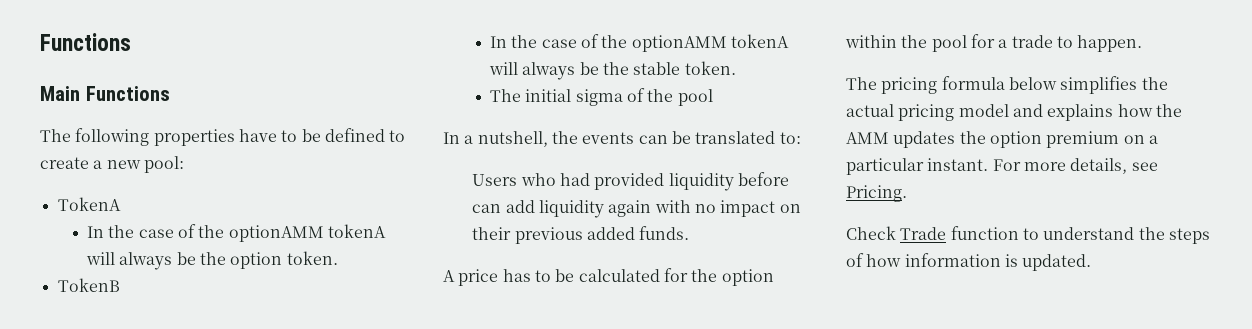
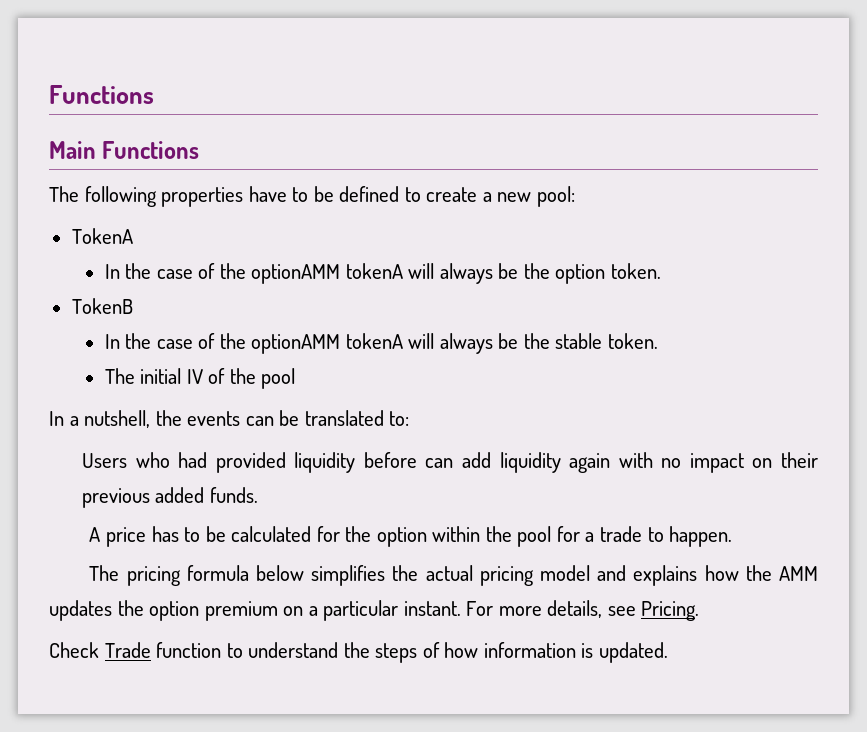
[575,89,623,106] sigma -> [186,369,203,384] IV

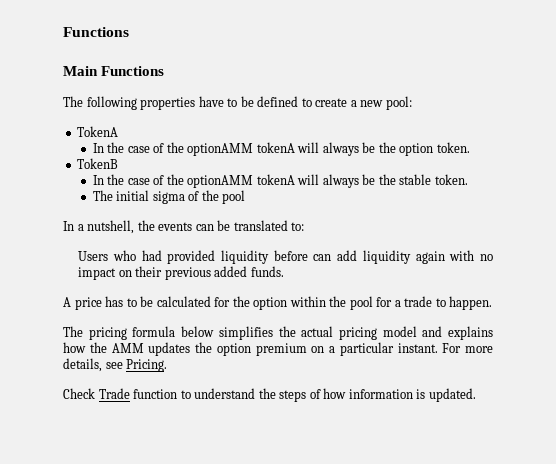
[186,369,203,384] IV -> [152,191,185,204] sigma

